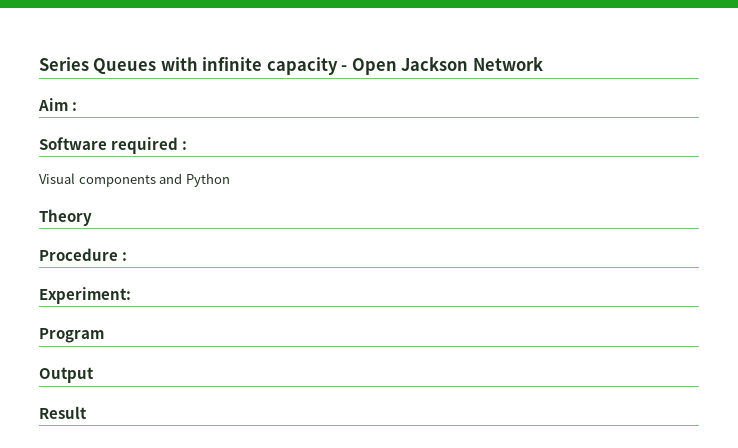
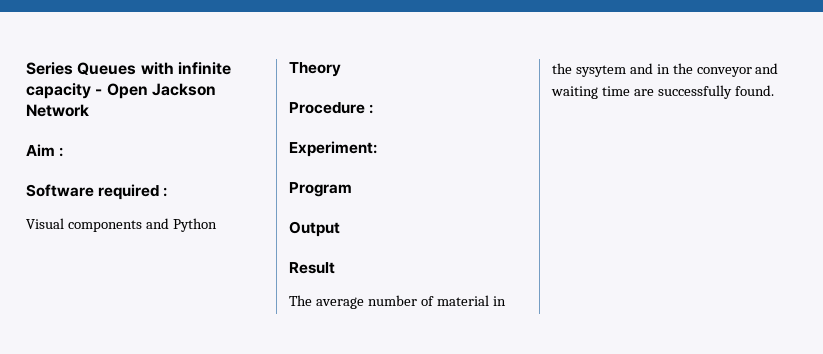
(87, 412) none -> [289,295,506,309] [552,63,779,77] [551,85,774,99] // The average number of material in the sysytem and in the conveyor and waiting time are successfully found.

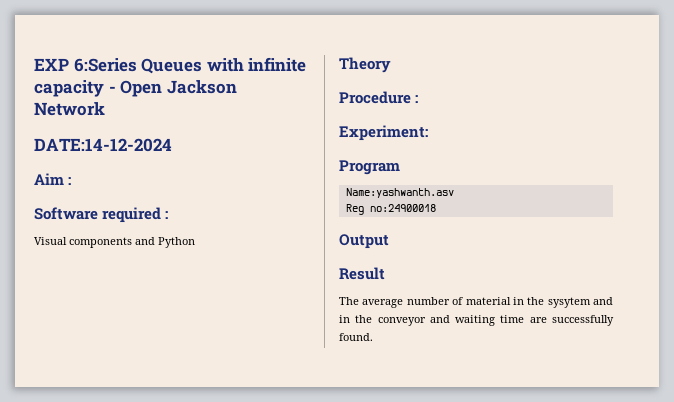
[26,62,73,75] Series -> [34,58,137,72] EXP 6:Series
(89, 110) none -> [34,138,172,152] // DATE:14-12-2024
(352, 189) none -> [345,188,454,198] [345,204,436,215] // Name:yashwanth.asv // Reg no:24900018

